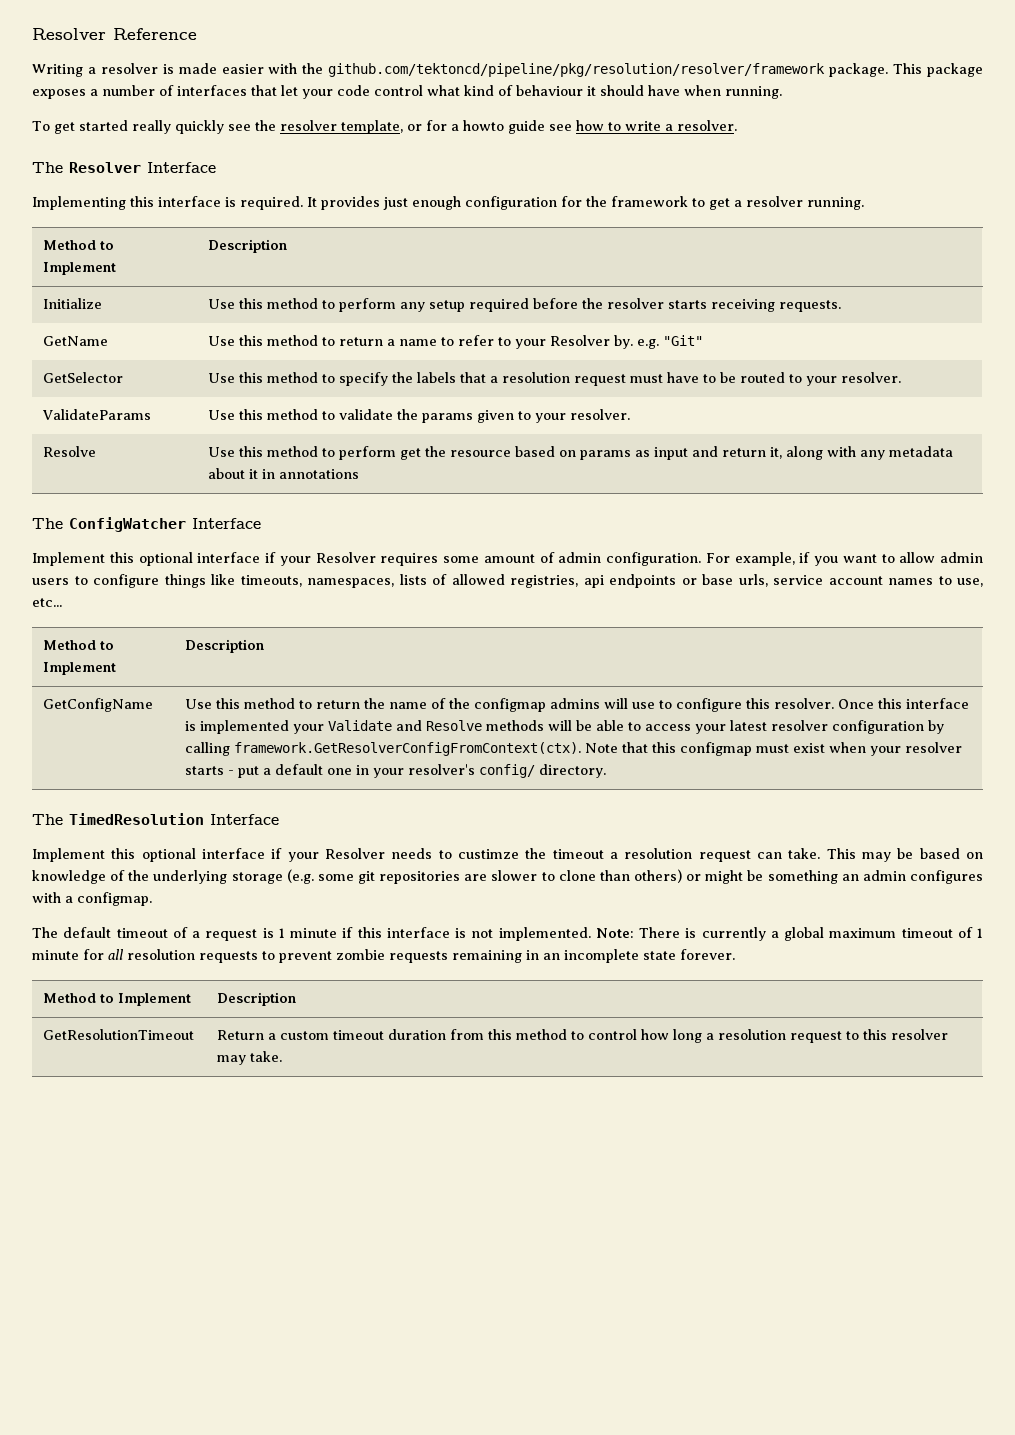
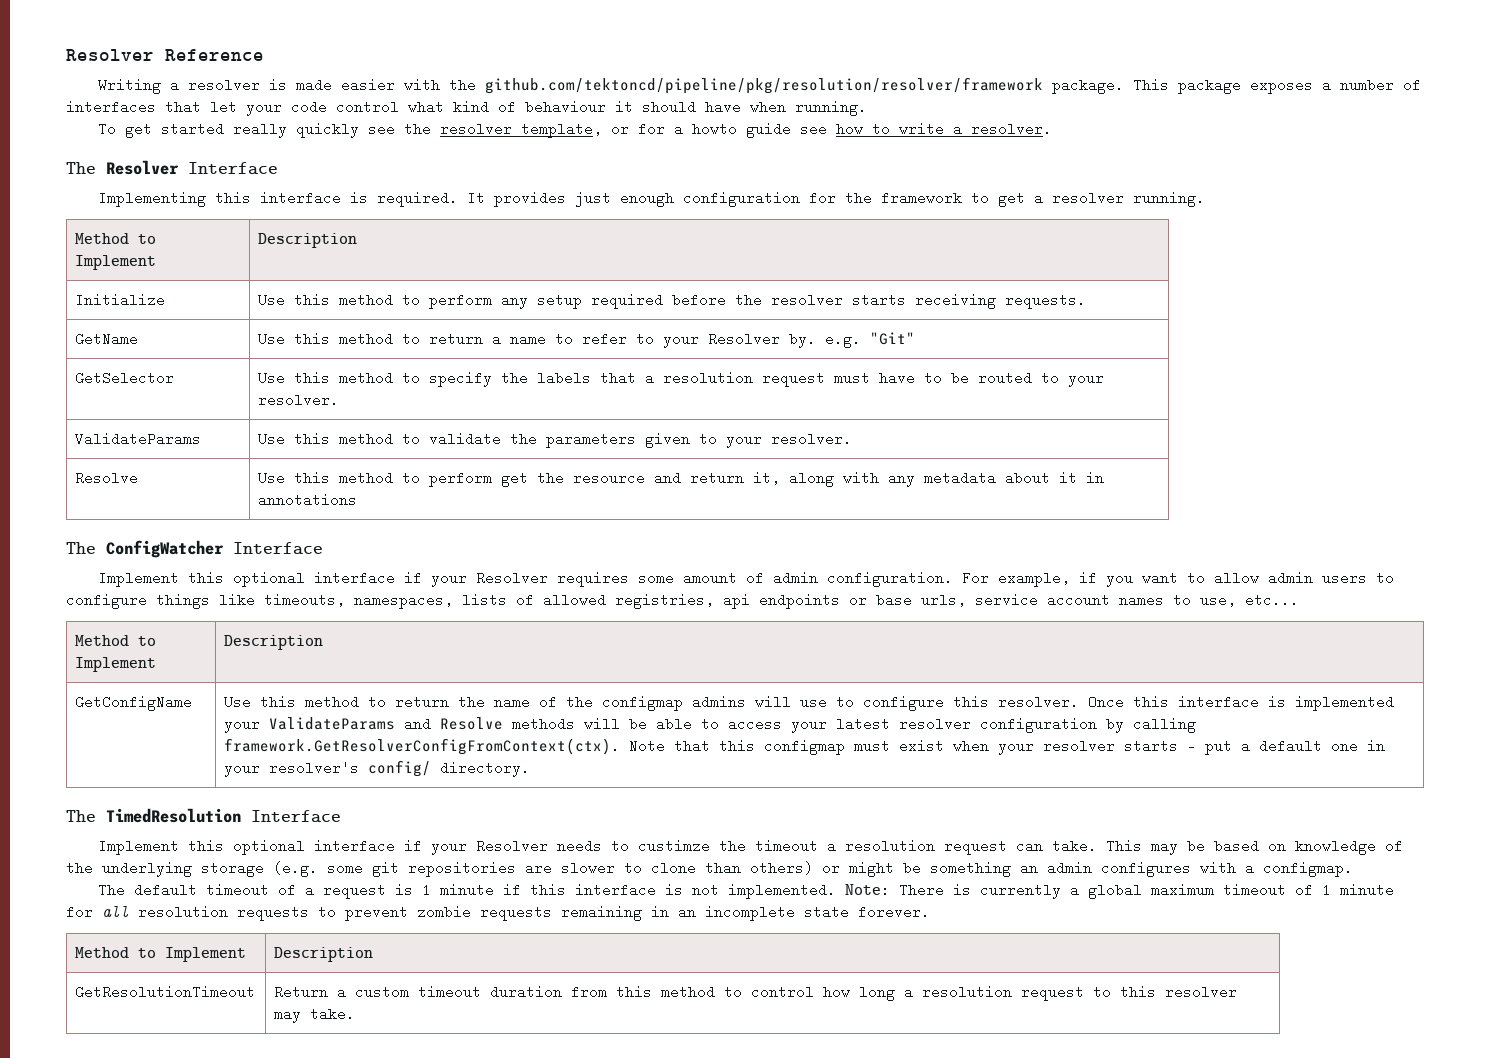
[422,413,474,423] params -> [546,432,637,448] parameters
[515,446,689,460] based on params as input -> (646, 478) none
[328,720,393,731] Validate -> [269,717,396,730] ValidateParams

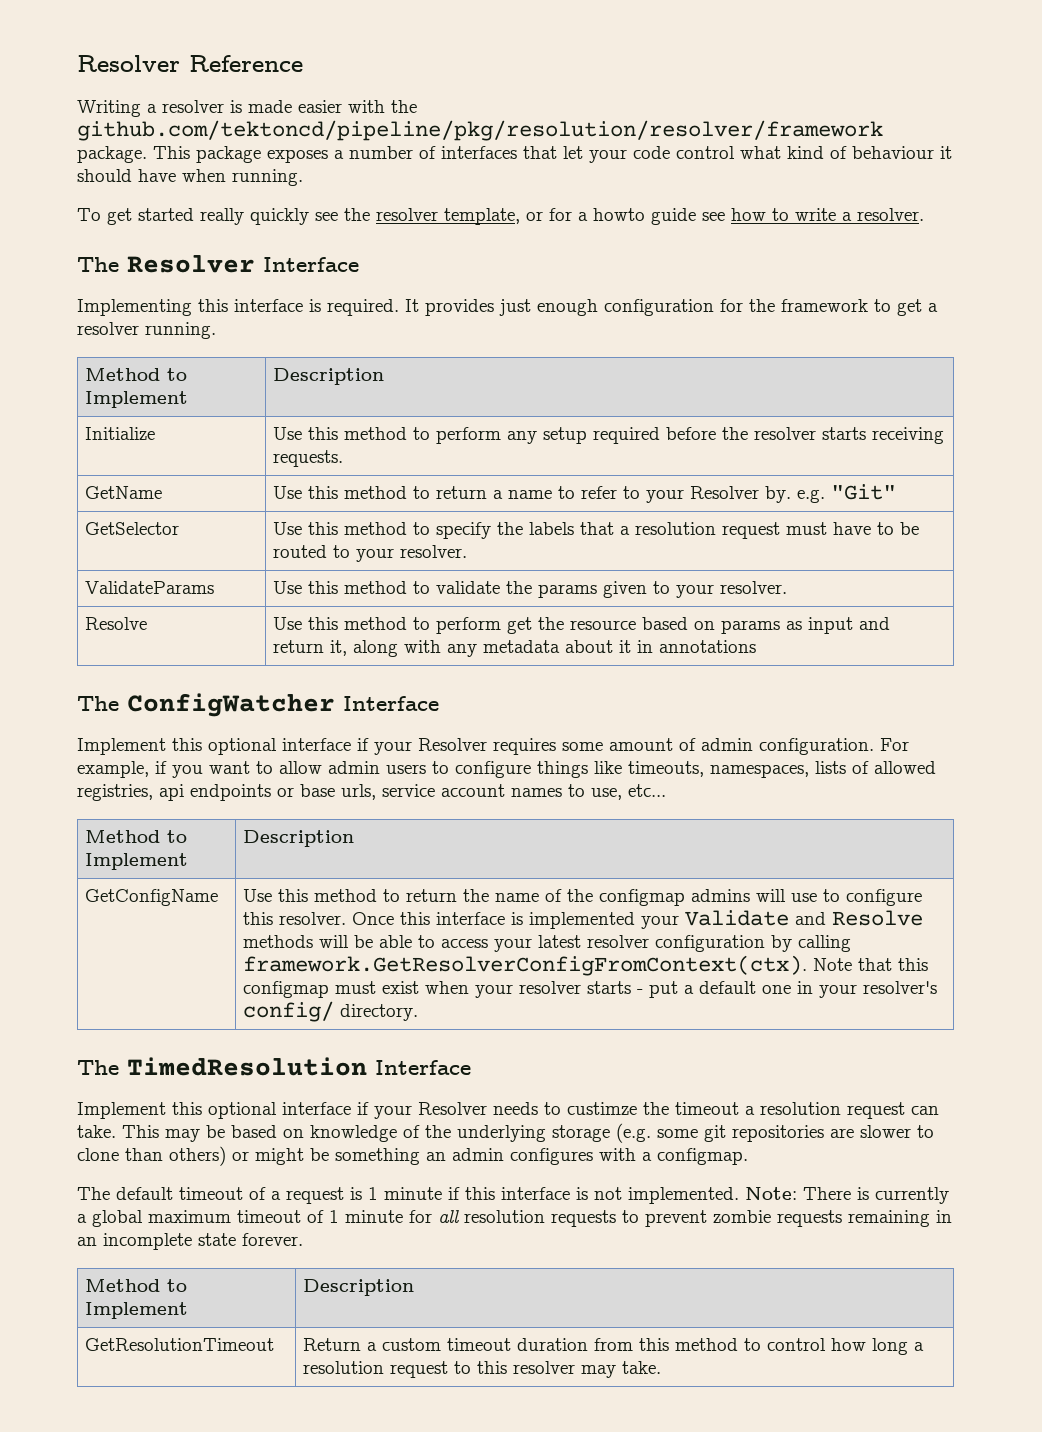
[546,432,637,448] parameters -> [537,584,597,598] params
(646, 478) none -> [641,617,853,634] based on params as input
[269,717,396,730] ValidateParams -> [684,910,789,926] Validate

